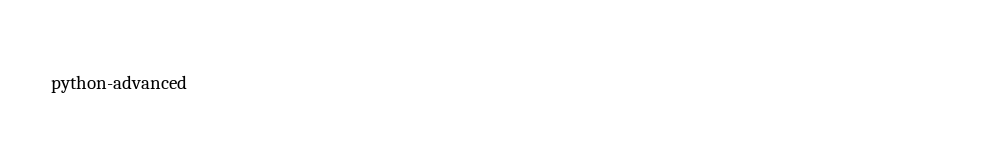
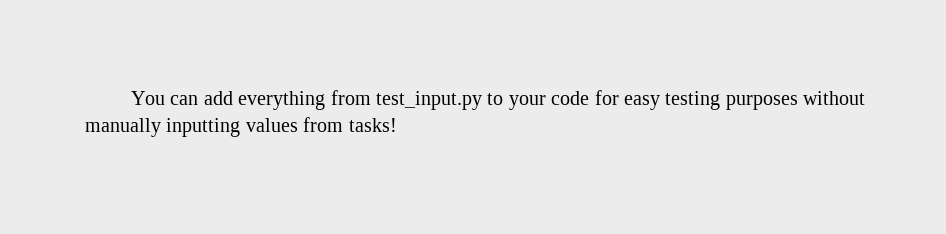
[51,75,187,93] python-advanced -> [130,90,866,110] [85,117,397,137] You can add everything from test_input.py to your code for easy testing purposes without manually inputting values from tasks!

